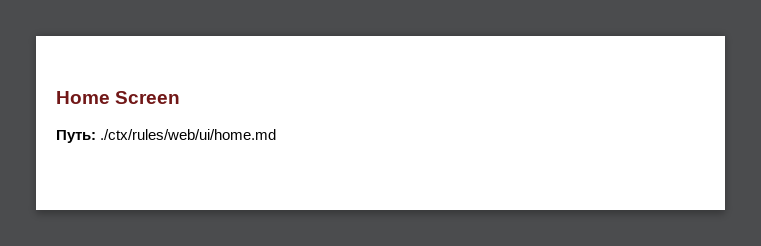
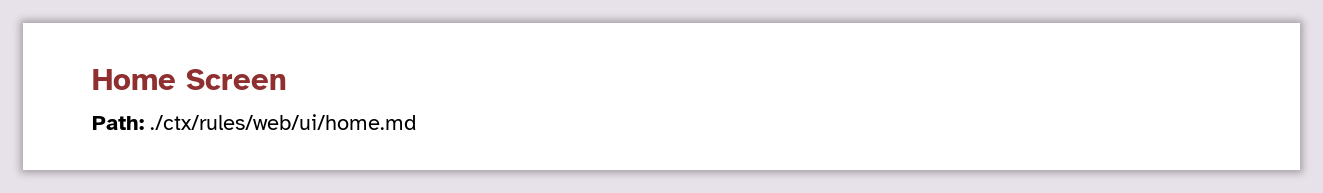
[56,130,96,143] Путь: -> [92,116,144,130] Path:

